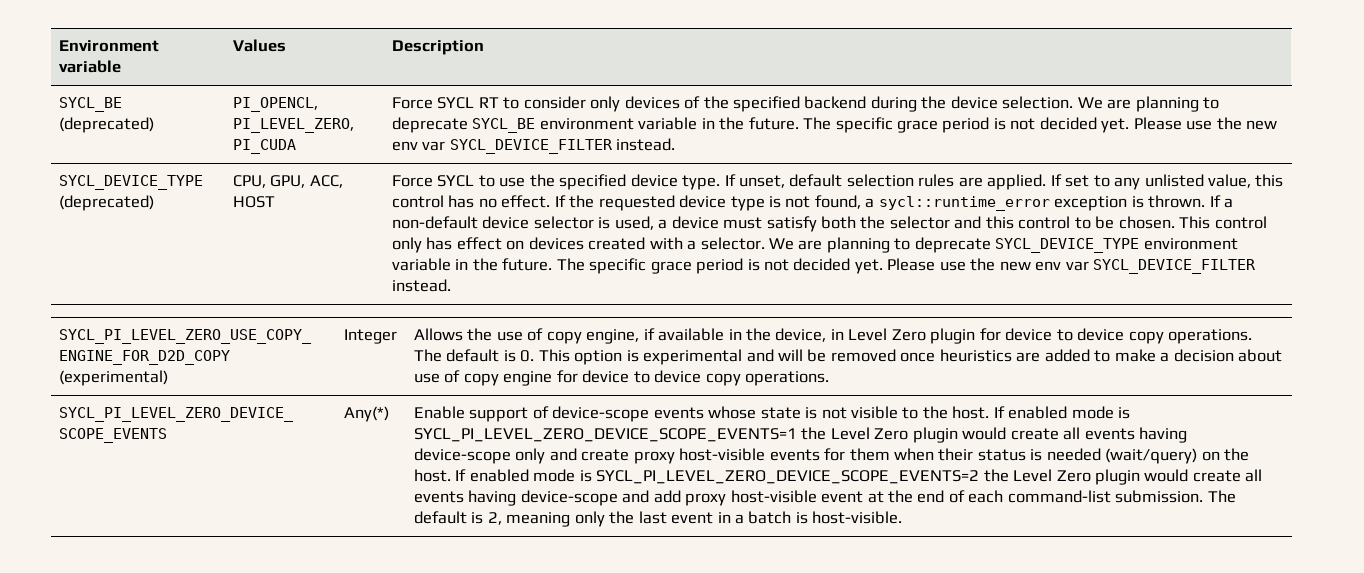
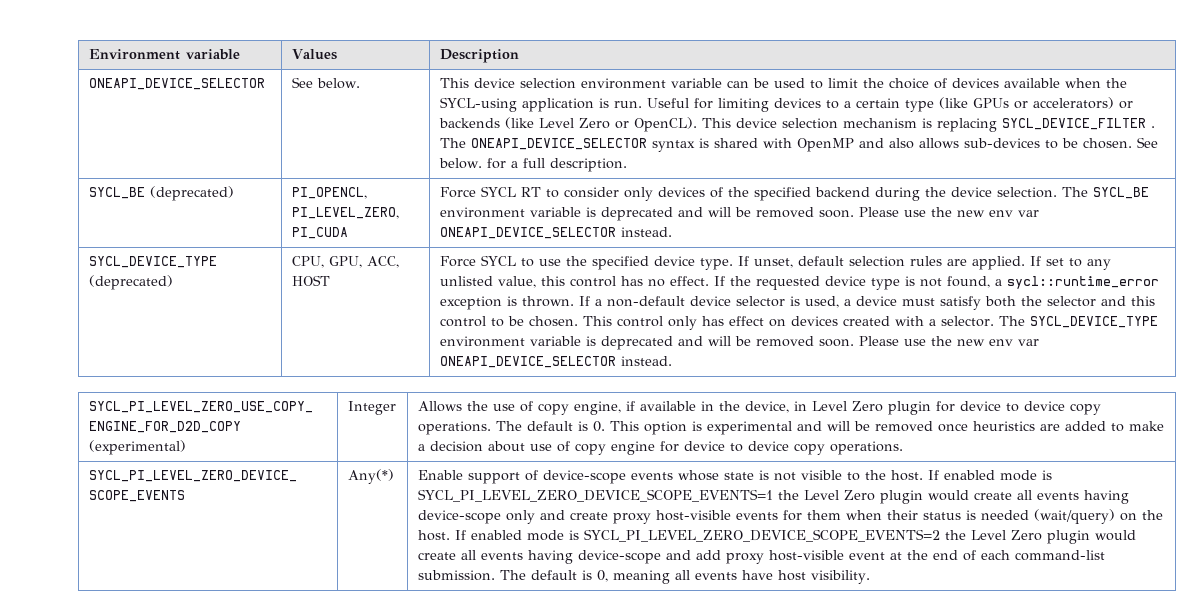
(484, 47) none -> [88,78,265,90] [291,77,360,89] [439,78,1127,89] [439,97,1133,112] [438,117,1155,132] [439,137,1158,152] [438,158,627,172] // ONEAPI_DEVICE_SELECTOR | See below. | This device selection environment variable can be used to limit the choice of devices available when the SYCL-using application is run. Useful for limiting devices to a certain type (like GPUs or accelerators) or backends (like Level Zero or OpenCL). This device selection mechanism is replacing SYCL_DEVICE_FILTER . The ONEAPI_DEVICE_SELECTOR syntax is shared with OpenMP and also allows sub-devices to be chosen. See below. for a full description.
[1077,96,1220,112] [391,117,1278,133] [391,139,613,154] We are planning to deprecate SYCL_BE environment variable in the future. The specific grace period is not decided yet. Please use the new env var SYCL_DEVICE_FILTER -> [1061,187,1149,199] [439,207,1039,221] [439,227,616,239] The SYCL_BE environment variable is deprecated and will be removed soon. Please use the new env var ONEAPI_DEVICE_SELECTOR
[768,237,1238,253] [391,258,1257,274] We are planning to deprecate SYCL_DEVICE_TYPE environment variable in the future. The specific grace period is not decided yet. Please use the new env var SYCL_DEVICE_FILTER -> [998,316,1158,328] [439,336,1039,350] [439,356,616,368] The SYCL_DEVICE_TYPE environment variable is deprecated and will be removed soon. Please use the new env var ONEAPI_DEVICE_SELECTOR
[487,511,903,527] 2, meaning only the last event in a batch is host-visible. -> [596,570,870,584] 0, meaning all events have host visibility.

